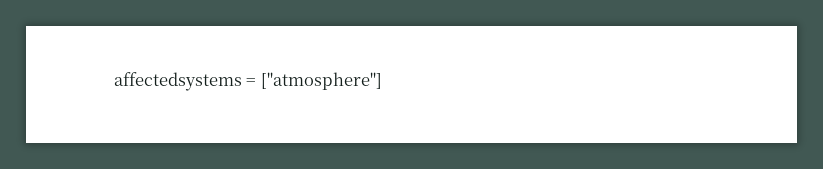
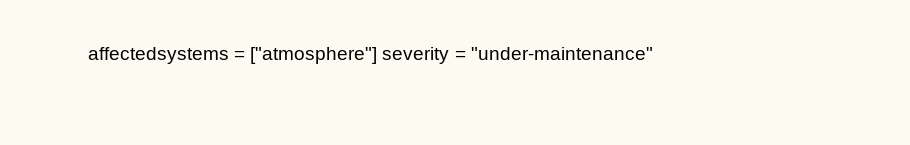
(382, 81) none -> [382,47,653,64] severity = "under-maintenance"

